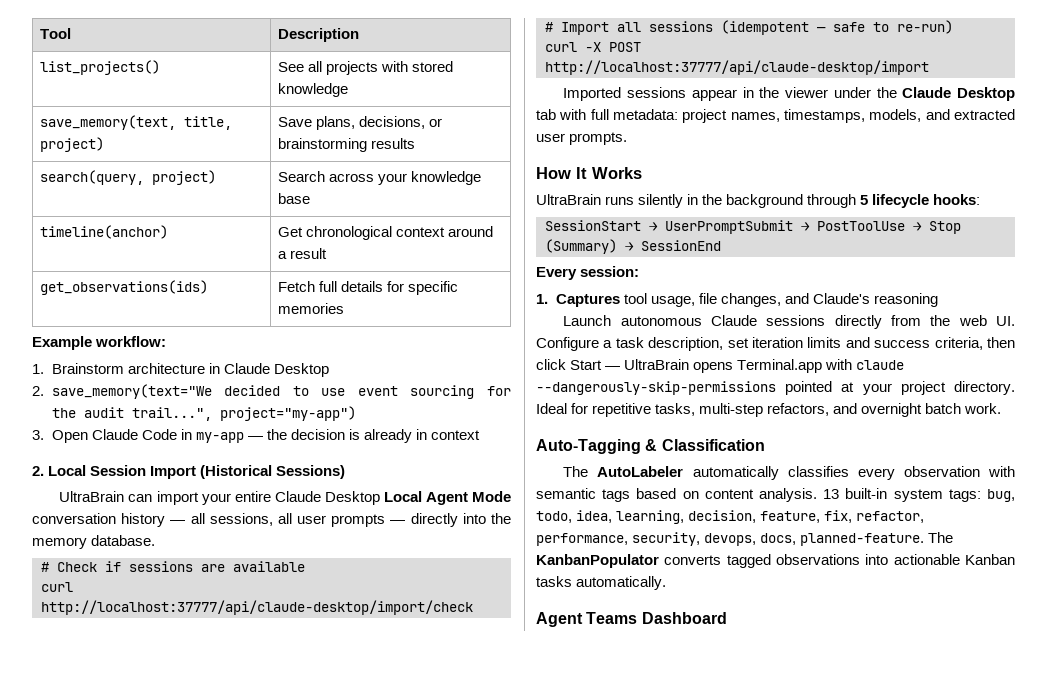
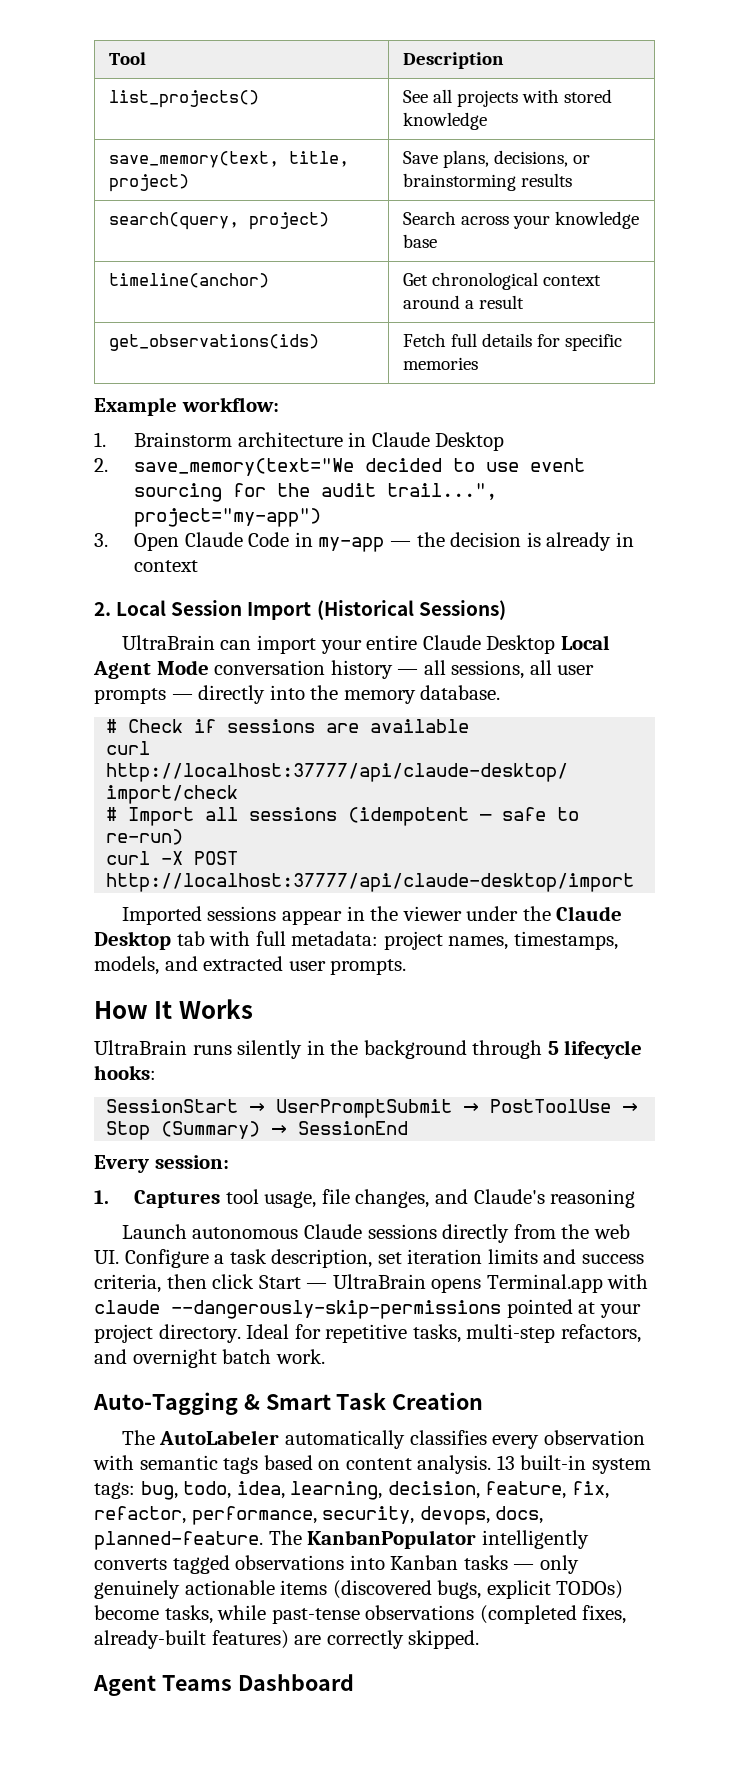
[661,439,765,451] Classification -> [265,1392,484,1410] Smart Task Creation
(659, 561) none -> [481,1530,589,1549] intelligently
[893,554,960,565] actionable -> (385, 1562) none
[576,576,667,590] automatically. -> [513,1555,579,1574] [94,1580,624,1599] [94,1605,627,1624] [94,1630,480,1649] — only genuinely actionable items (discovered bugs, explicit TODOs) become tasks, while past-tense observations (completed fixes, already-built features) are correctly skipped.

